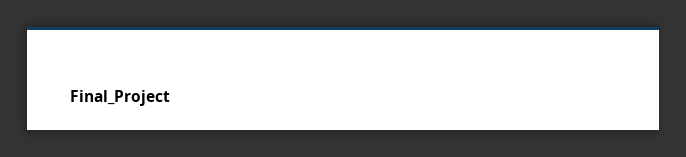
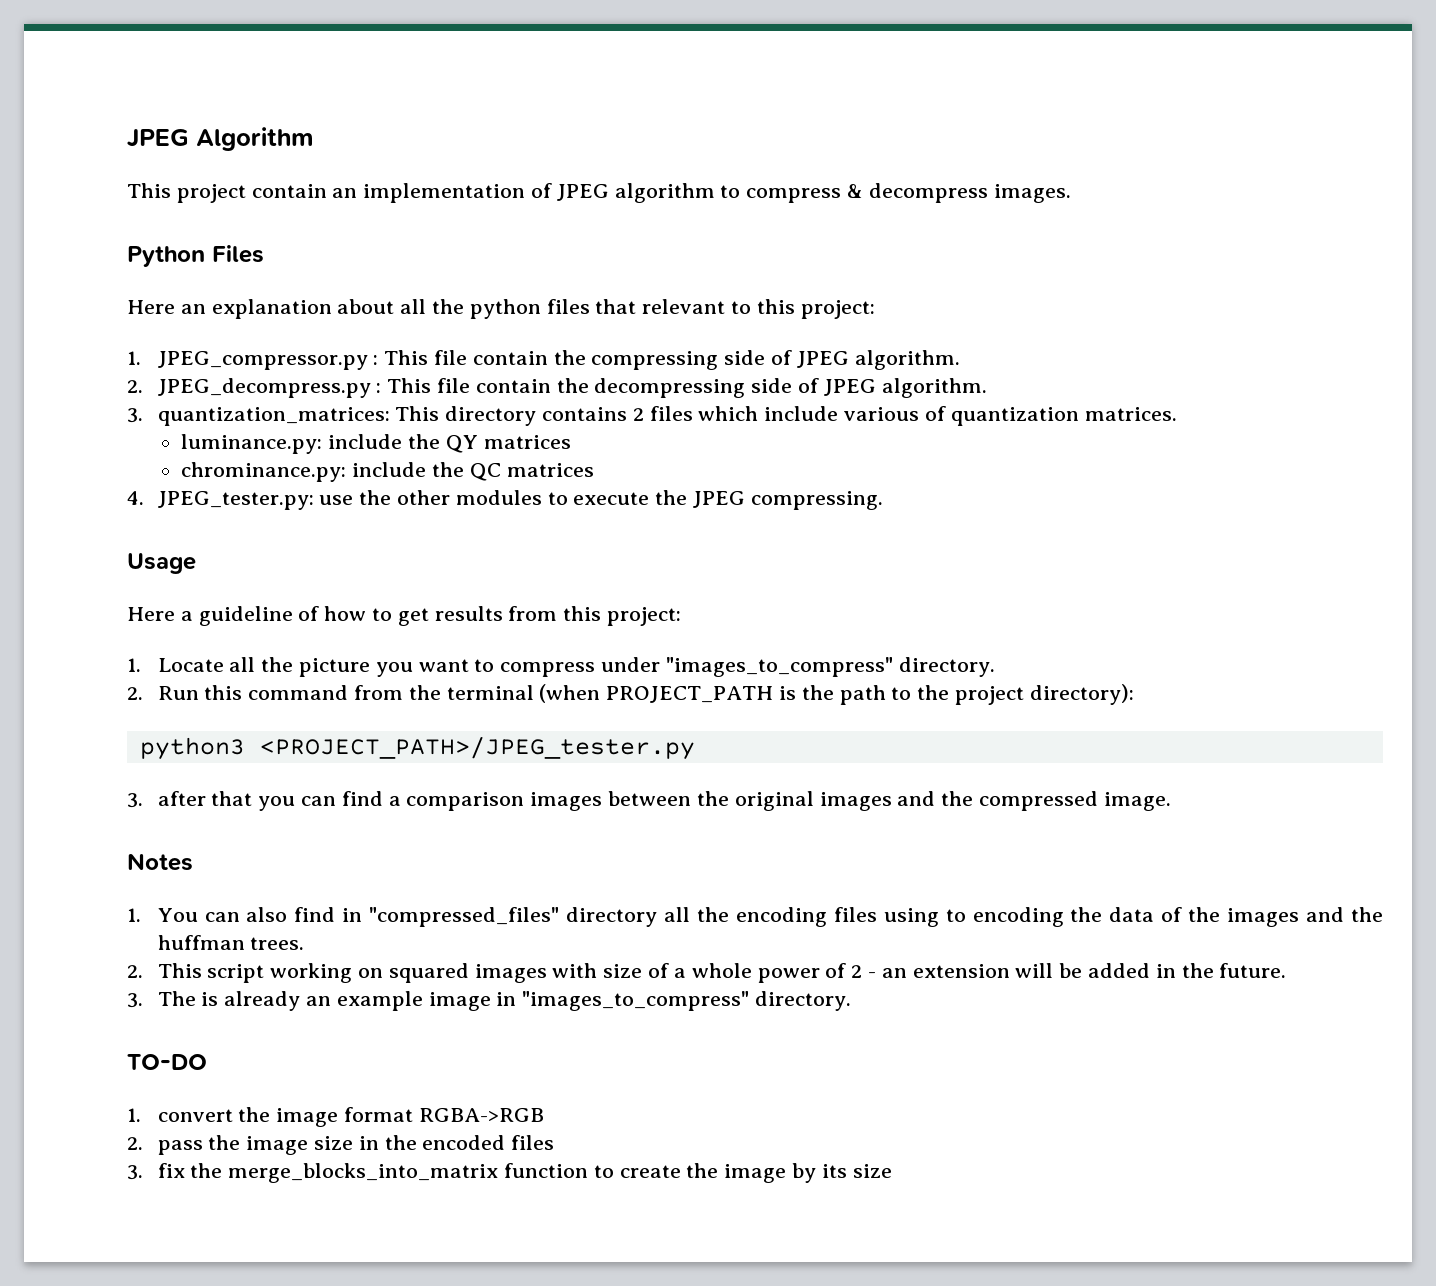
[70,90,170,106] Final_Project -> [127,127,314,151] [127,183,1071,203] [127,245,264,267] [127,299,875,319] [127,350,960,370] [127,378,987,398] [127,406,1177,426] [181,434,571,454] [181,462,594,482] [127,490,883,510] [127,553,196,574] [127,606,682,626] [127,657,995,677] [127,684,1134,705] [139,736,695,760] [127,791,1171,811] [127,853,193,871] [127,907,1383,927] [157,935,305,950] [127,963,1287,983] [127,991,852,1011] [127,1054,207,1070] [127,1107,544,1127] [127,1135,555,1155] [127,1163,892,1183] JPEG Algorithm // This project contain an implementation of JPEG algorithm to compress & decompress images. // Python Files // Here an explanation about all the python files that relevant to this project: // 1. JPEG_compressor.py : This file contain the compressing side of JPEG algorithm. // 2. JPEG_decompress.py : This file contain the decompressing side of JPEG algorithm. // 3. quantization_matrices: This directory contains 2 files which include various of quantization matrices. // luminance.py: include the QY matrices // chrominance.py: include the QC matrices // 4. JPEG_tester.py: use the other modules to execute the JPEG compressing. // Usage // Here a guideline of how to get results from this project: // 1. Locate all the picture you want to compress under "images_to_compress" directory. // 2. Run this command from the terminal (when PROJECT_PATH is the path to the project directory): // python3 <PROJECT_PATH>/JPEG_tester.py // 3. after that you can find a comparison images between the original images and the compressed image. // Notes // 1. You can also find in "compressed_files" directory all the encoding files using to encoding the data of the images and the huffman trees. // 2. This script working on squared images with size of a whole power of 2 - an extension will be added in the future. // 3. The is already an example image in "images_to_compress" directory. // TO-DO // 1. convert the image format RGBA->RGB // 2. pass the image size in the encoded files // 3. fix the merge_blocks_into_matrix function to create the image by its size

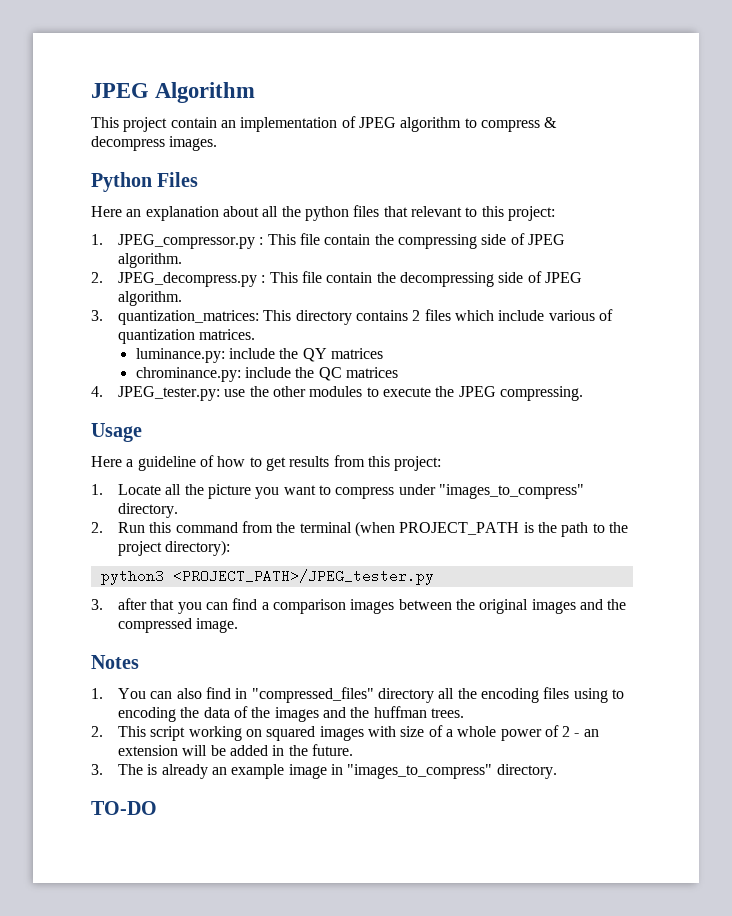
[127,1107,544,1127] [127,1135,555,1155] [127,1163,892,1183] // 1. convert the image format RGBA->RGB // 2. pass the image size in the encoded files // 3. fix the merge_blocks_into_matrix function to create the image by its size -> (157, 808) none

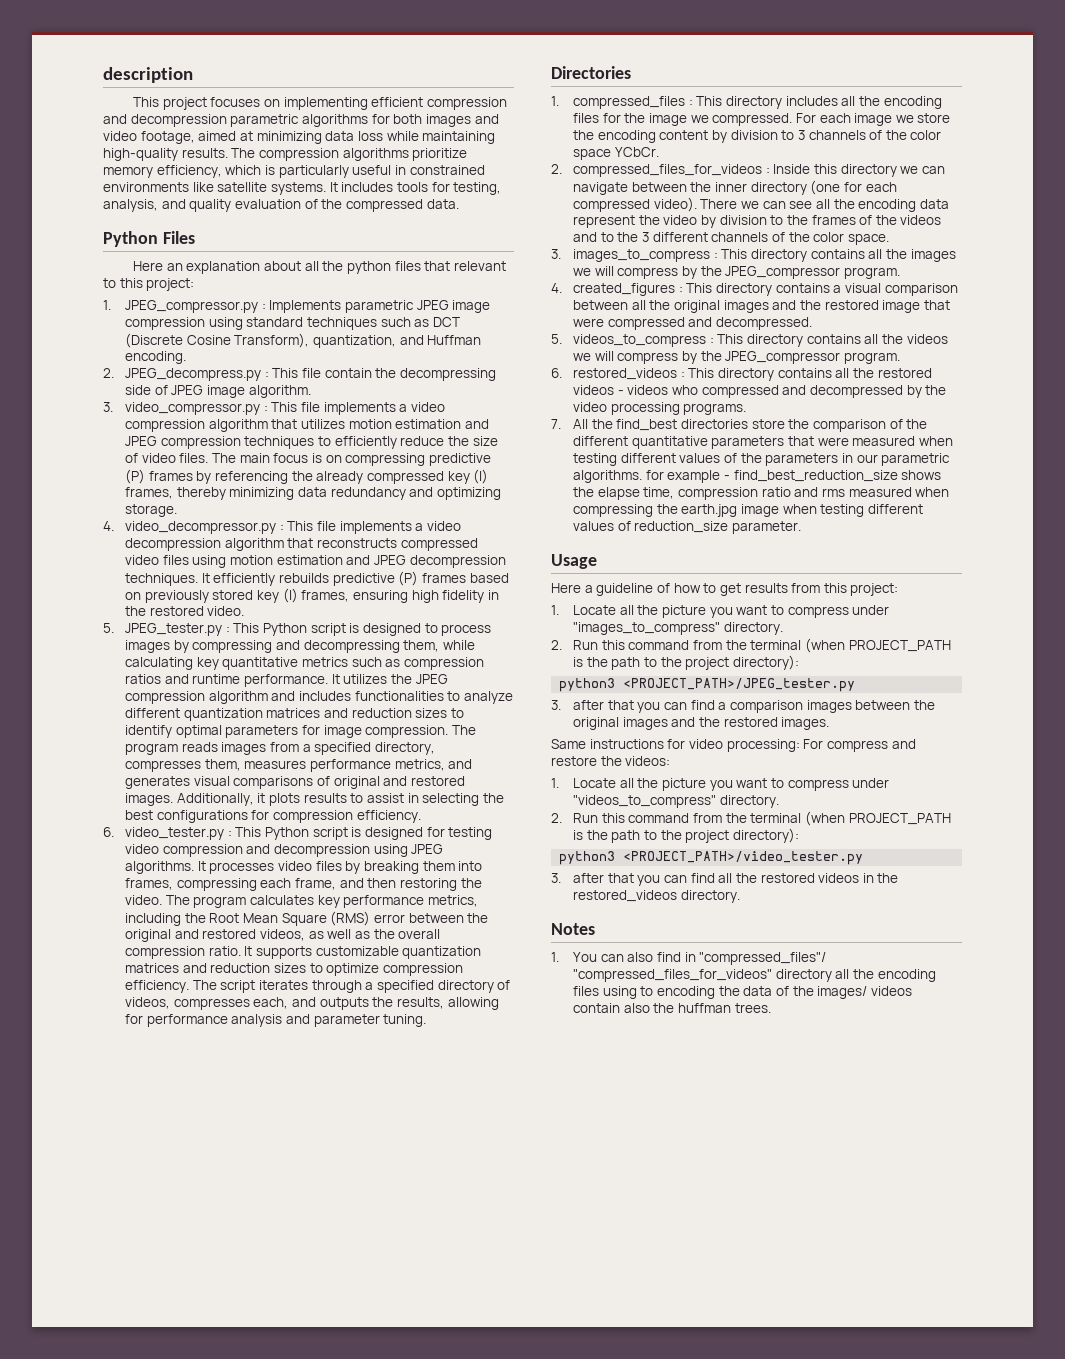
[91,82,256,103] JPEG Algorithm -> [103,67,193,83] description
[170,116,558,132] [91,136,218,151] contain an implementation of JPEG algorithm to compress & decompress images. -> [210,97,507,110] [103,114,499,127] [103,131,496,144] [103,148,468,161] [103,165,485,178] [103,182,502,195] [103,199,459,212] focuses on implementing efficient compression and decompression parametric algorithms for both images and video footage, aimed at minimizing data loss while maintaining high-quality results. The compression algorithms prioritize memory efficiency, which is particularly useful in constrained environments like satellite systems. It includes tools for testing, analysis, and quality evaluation of the compressed data.
[267,233,565,249] [117,253,182,268] This file contain the compressing side of JPEG algorithm. -> [269,300,491,313] [124,317,460,330] [124,333,482,348] [124,351,186,364] Implements parametric JPEG image compression using standard techniques such as DCT (Discrete Cosine Transform), quantization, and Huffman encoding.
(582, 277) none -> [206,385,245,398] image
[117,309,613,325] [117,329,256,344] [135,348,383,363] [135,367,398,382] [91,386,583,401] quantization_matrices: This directory contains 2 files which include various of quantization matrices. // luminance.py: include the QY matrices // chrominance.py: include the QC matrices // 4. JPEG_tester.py: use the other modules to execute the JPEG compressing. -> [124,402,445,415] [124,419,489,432] [124,436,498,449] [124,453,491,466] [124,469,489,484] [124,487,501,500] [124,504,177,517] [103,521,461,534] [124,538,478,551] [124,555,506,568] [124,571,509,586] [124,588,499,603] [124,606,245,616] [103,623,492,636] [124,640,475,653] [124,657,484,670] [124,674,448,687] [124,691,513,704] [124,708,464,721] [124,725,476,738] [124,742,435,755] [124,759,473,772] [124,776,465,789] [124,793,504,806] [124,810,421,823] [103,827,493,840] [124,844,444,857] [124,861,483,874] [124,878,482,891] [124,895,478,908] [124,911,489,926] [124,929,441,942] [124,946,482,959] [124,963,463,976] [124,980,511,993] [124,997,499,1010] [124,1014,427,1027] [551,66,631,79] [551,96,942,109] [572,113,951,126] [572,130,942,143] [572,147,659,160] [551,164,945,177] [572,180,897,195] [572,197,949,212] [572,215,942,228] [572,232,889,245] [551,249,956,262] [572,266,900,279] [551,283,958,296] [572,300,950,313] [572,317,812,330] [551,334,948,347] [572,351,900,364] [551,368,932,381] [572,385,947,398] [572,402,747,415] [551,419,928,432] [572,436,953,449] [572,453,951,466] [572,470,942,483] [572,487,950,500] [572,504,923,517] [572,521,801,534] video_compressor.py : This file implements a video compression algorithm that utilizes motion estimation and JPEG compression techniques to efficiently reduce the size of video files. The main focus is on compressing predictive (P) frames by referencing the already compressed key (I) frames, thereby minimizing data redundancy and optimizing storage. // 4. video_decompressor.py : This file implements a video decompression algorithm that reconstructs compressed video files using motion estimation and JPEG decompression techniques. It efficiently rebuilds predictive (P) frames based on previously stored key (I) frames, ensuring high fidelity in the restored video. // 5. JPEG_tester.py : This Python script is designed to process images by compressing and decompressing them, while calculating key quantitative metrics such as compression ratios and runtime performance. It utilizes the JPEG compression algorithm and includes functionalities to analyze different quantization matrices and reduction sizes to identify optimal parameters for image compression. The program reads images from a specified directory, compresses them, measures performance metrics, and generates visual comparisons of original and restored images. Additionally, it plots results to assist in selecting the best configurations for compression efficiency. // 6. video_tester.py : This Python script is designed for testing video compression and decompression using JPEG algorithms. It processes video files by breaking them into frames, compressing each frame, and then restoring the video. The program calculates key performance metrics, including the Root Mean Square (RMS) error between the original and restored videos, as well as the overall compression ratio. It supports customizable quantization matrices and reduction sizes to optimize compression efficiency. The script iterates through a specified directory of videos, compresses each, and outputs the results, allowing for performance analysis and parameter tuning. // Directories // 1. compressed_files : This directory includes all the encoding files for the image we compressed. For each image we store the encoding content by division to 3 channels of the color space YCbCr. // 2. compressed_files_for_videos : Inside this directory we can navigate between the inner directory (one for each compressed video). There we can see all the encoding data represent the video by division to the frames of the videos and to the 3 different channels of the color space. // 3. images_to_compress : This directory contains all the images we will compress by the JPEG_compressor program. // 4. created_figures : This directory contains a visual comparison between all the original images and the restored image that were compressed and decompressed. // 5. videos_to_compress : This directory contains all the videos we will compress by the JPEG_compressor program. // 6. restored_videos : This directory contains all the restored videos - videos who compressed and decompressed by the video processing programs. // 7. All the find_best directories store the comparison of the different quantitative parameters that were measured when testing different values of the parameters in our parametric algorithms. for example - find_best_reduction_size shows the elapse time, compression ratio and rms measured when compressing the earth.jpg image when testing different values of reduction_size parameter.
[117,618,239,633] compressed image. -> [723,717,830,730] [551,739,916,752] [551,756,671,766] [551,778,890,791] [572,795,779,808] [551,811,951,826] [572,828,799,843] [559,851,864,865] [551,873,899,886] [572,890,740,903] restored images. // Same instructions for video processing: For compress and restore the videos: // 1. Locate all the picture you want to compress under "videos_to_compress" directory. // 2. Run this command from the terminal (when PROJECT_PATH is the path to the project directory): // python3 <PROJECT_PATH>/video_tester.py // 3. after that you can find all the restored videos in the restored_videos directory.
[251,687,374,703] "compressed_files" -> [699,952,827,965] [572,969,772,982] "compressed_files"/ "compressed_files_for_videos"
[274,707,346,722] images and -> [817,986,912,999] [572,1003,650,1013] images/ videos contain also
[91,725,599,741] [117,744,353,756] [91,764,557,779] [91,801,157,815] // 2. This script working on squared images with size of a whole power of 2 - an extension will be added in the future. // 3. The is already an example image in "images_to_compress" directory. // TO-DO -> (771, 1008) none

